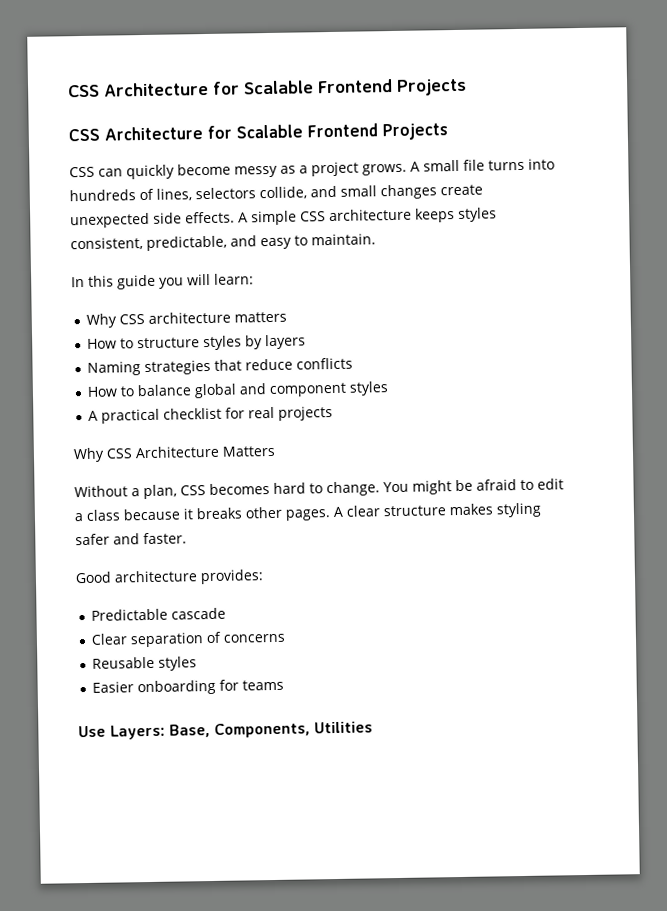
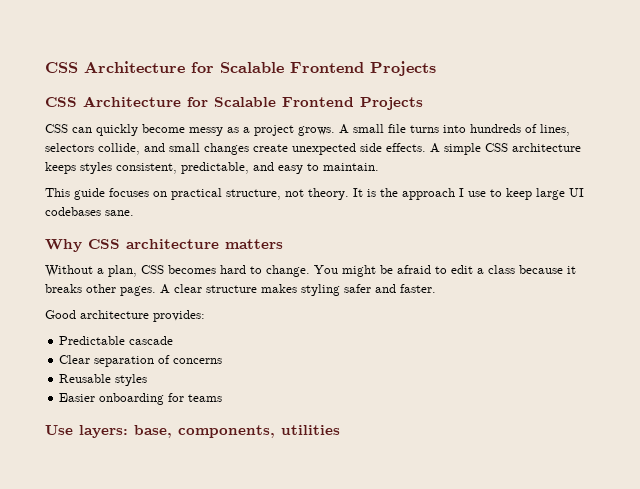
[71,273,254,290] [86,311,288,328] [87,334,307,351] [87,357,354,376] [87,381,390,399] [88,405,334,424] [73,445,275,463] In this guide you will learn: // Why CSS architecture matters // How to structure styles by layers // Naming strategies that reduce conflicts // How to balance global and component styles // A practical checklist for real projects // Why CSS Architecture Matters -> [45,188,584,200] [45,207,134,216] [45,239,283,252] This guide focuses on practical structure, not theory. It is the approach I use to keep large UI codebases sane. // Why CSS architecture matters
[110,721,373,740] Layers: Base, Components, Utilities -> [79,425,340,438] layers: base, components, utilities

